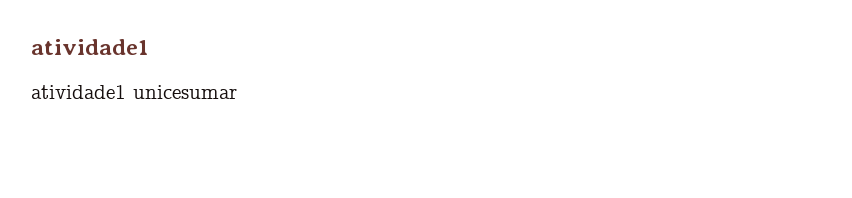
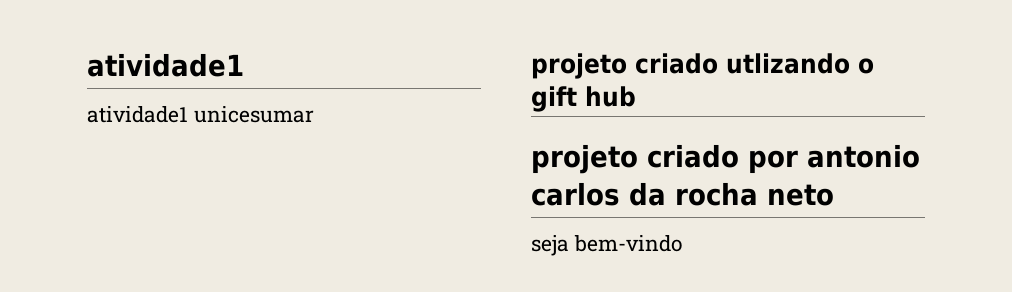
(237, 92) none -> [531,53,874,79] [531,86,636,112] [531,144,920,174] [531,182,834,206] [531,235,682,256] // projeto criado utlizando o gift hub // projeto criado por antonio carlos da rocha neto // seja bem-vindo

